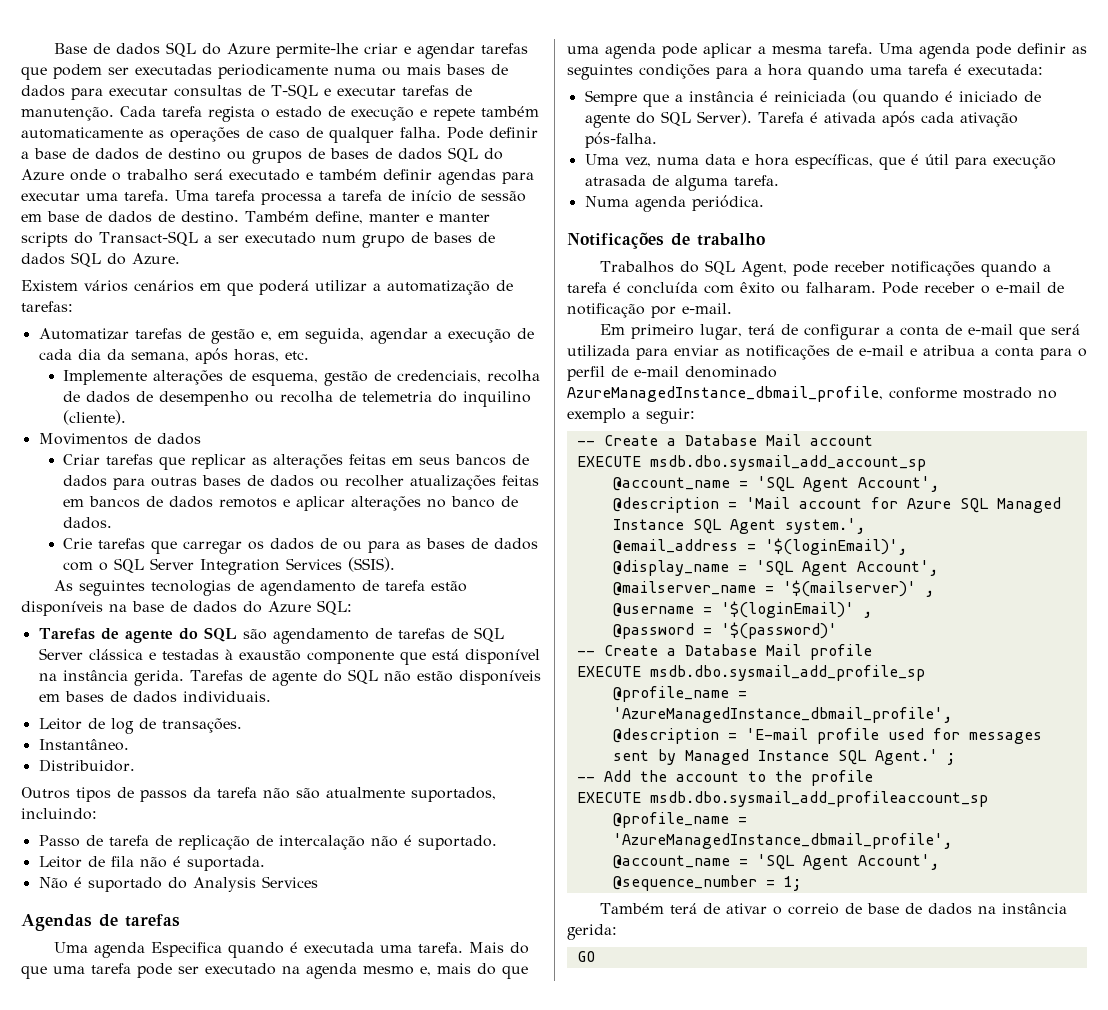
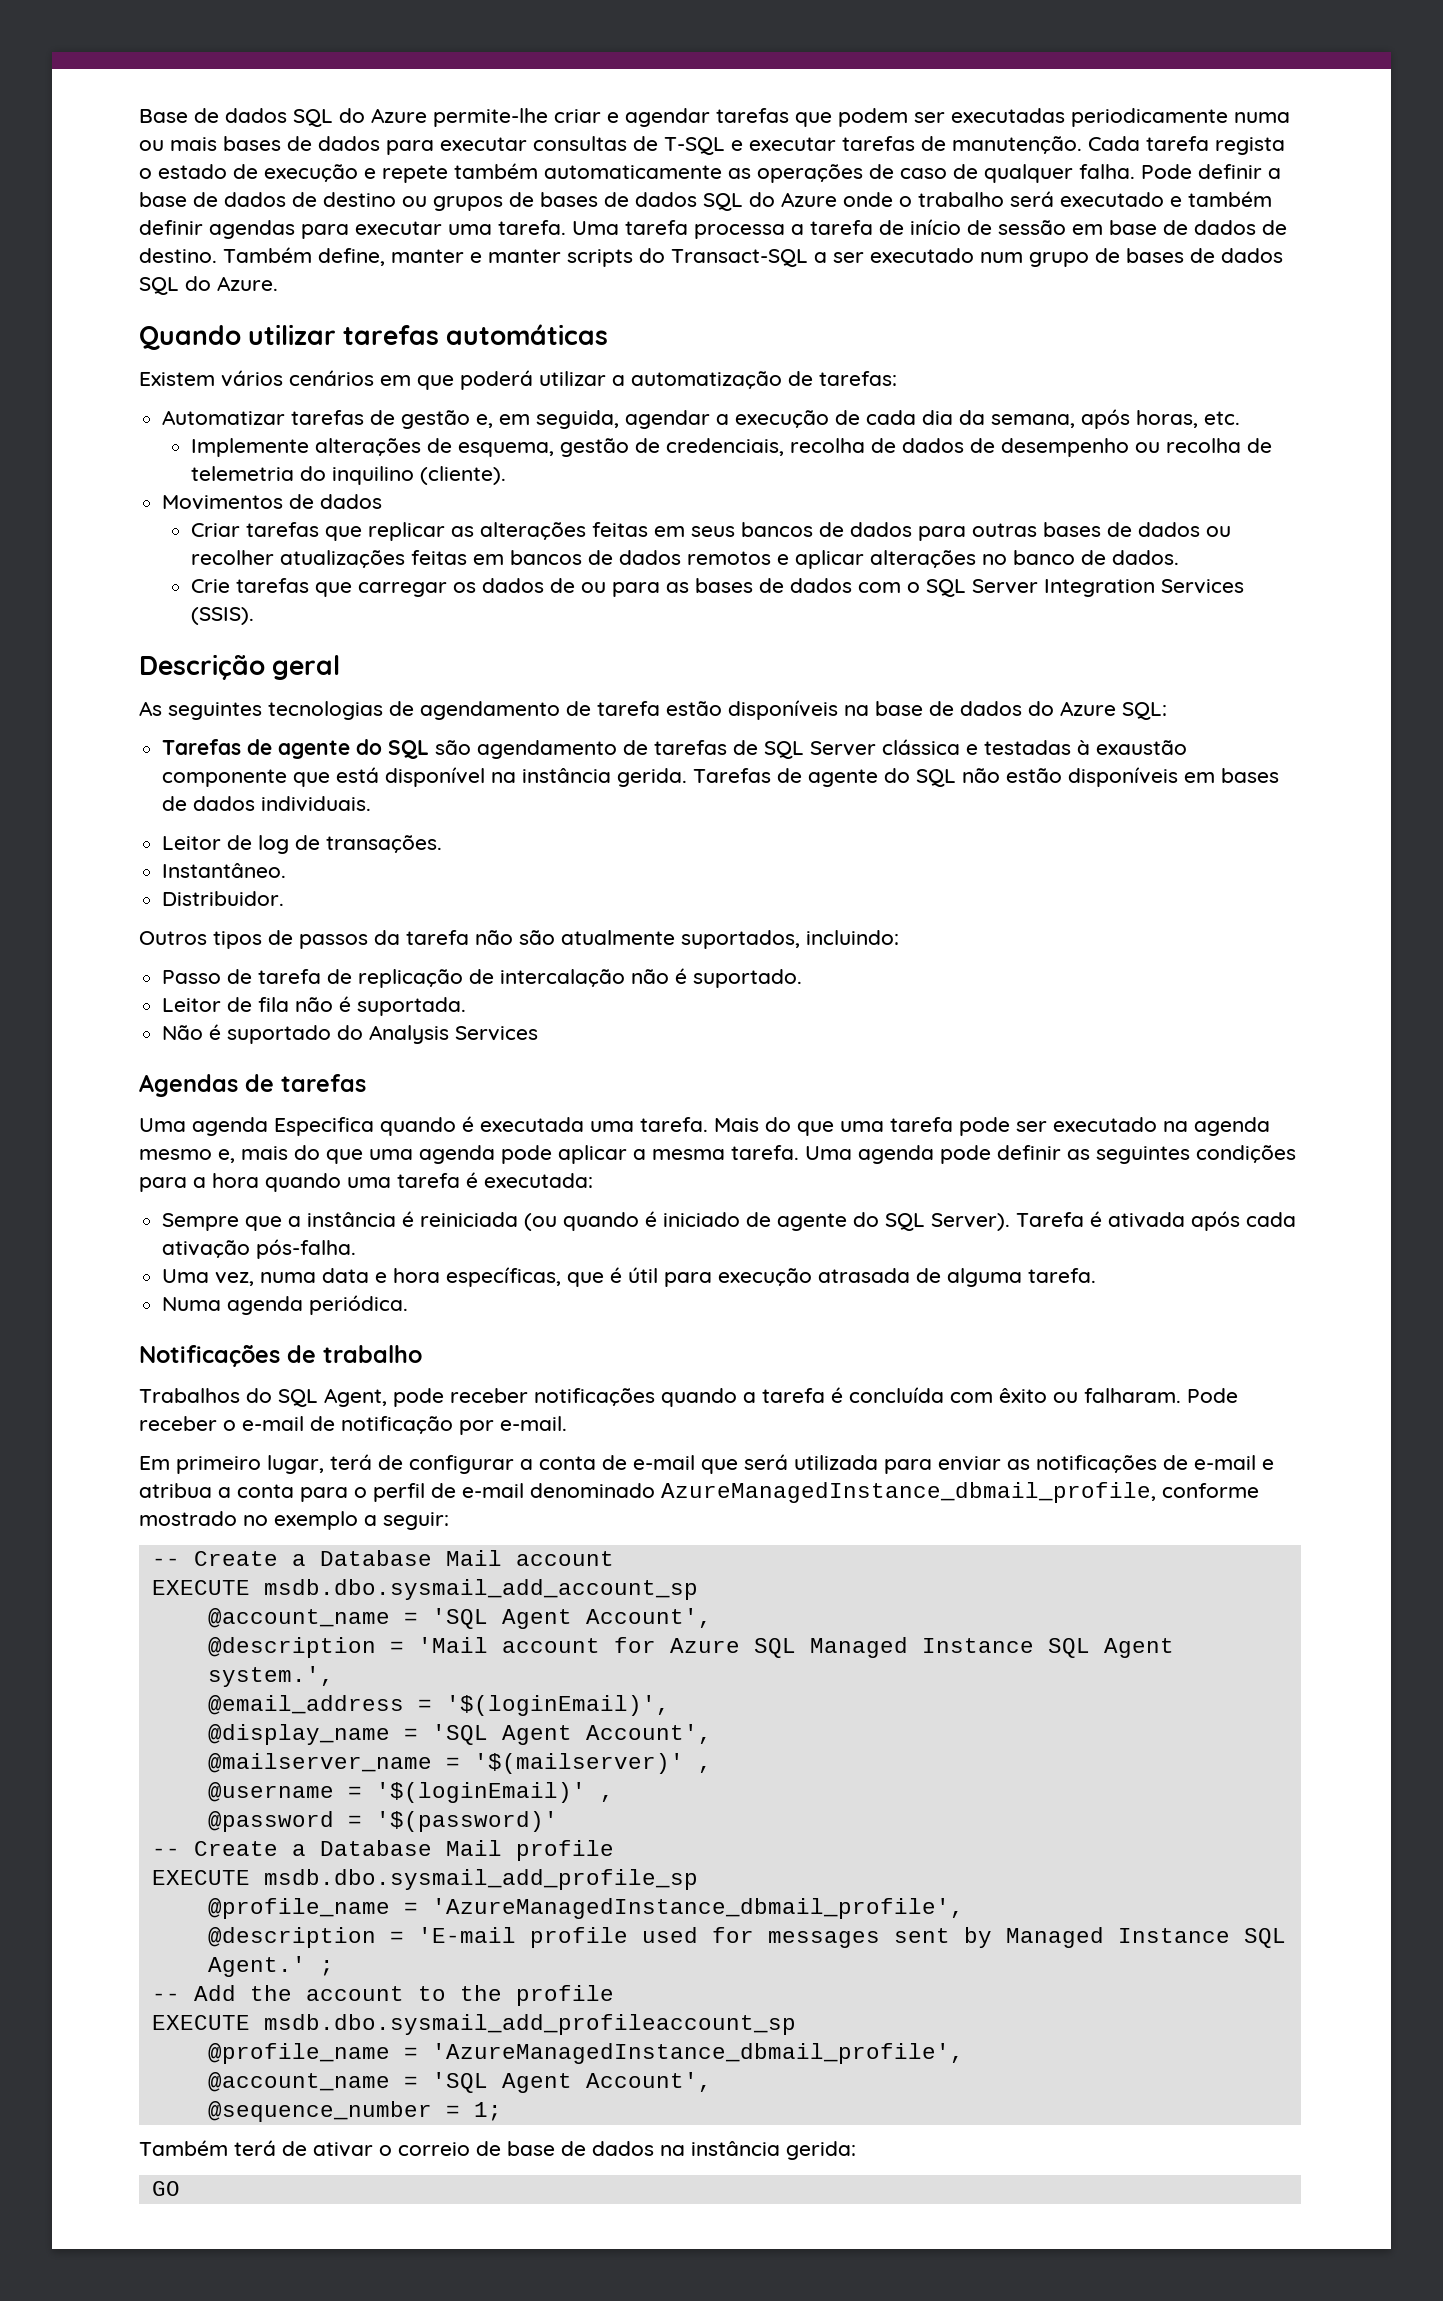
(180, 259) none -> [139,324,609,350] // Quando utilizar tarefas automáticas
(396, 564) none -> [139,654,341,680] // Descrição geral

